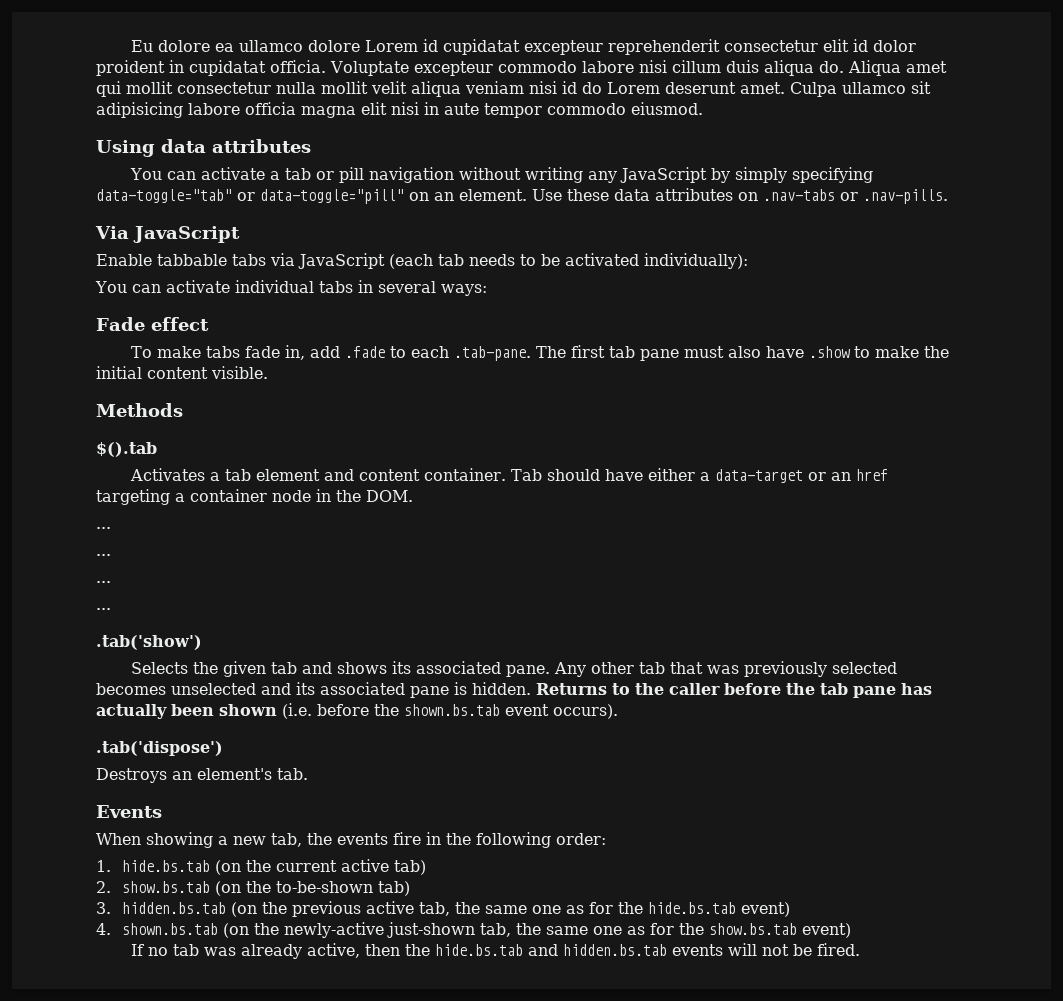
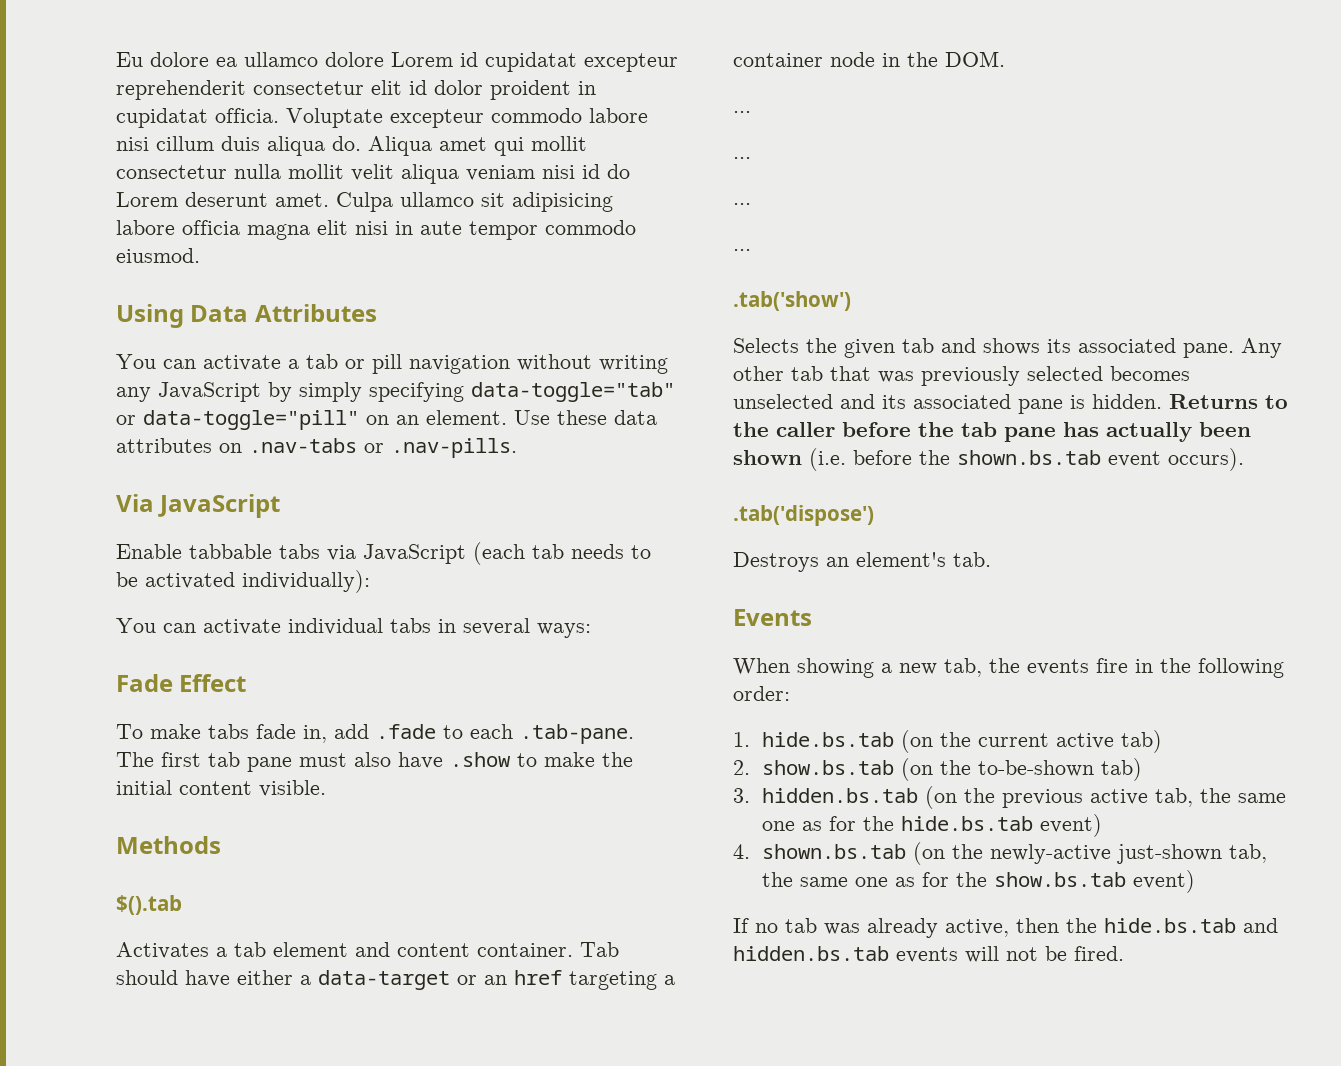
[161,139,311,153] data attributes -> [190,304,377,322] Data Attributes
[150,317,209,331] effect -> [179,674,247,692] Effect

